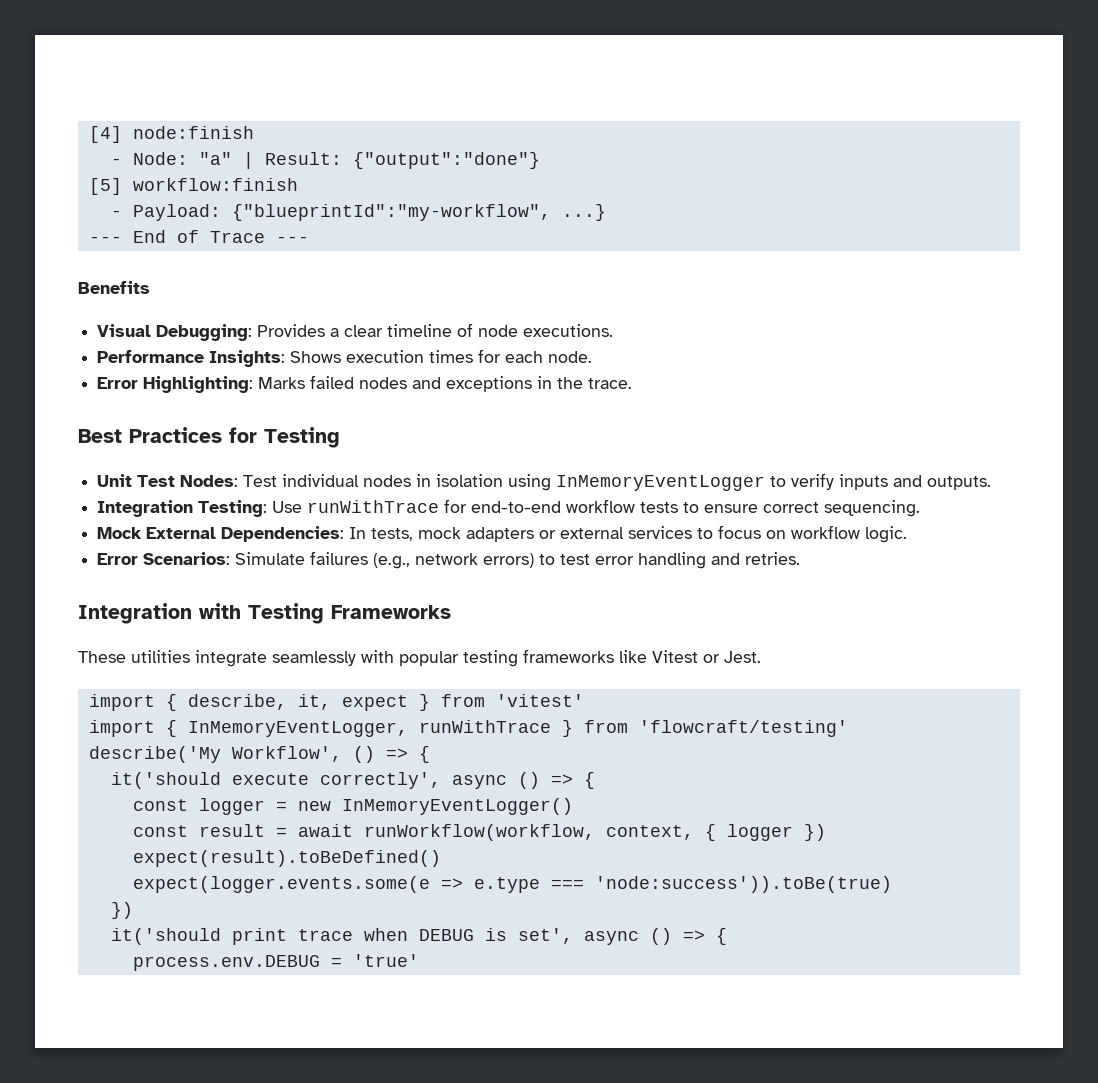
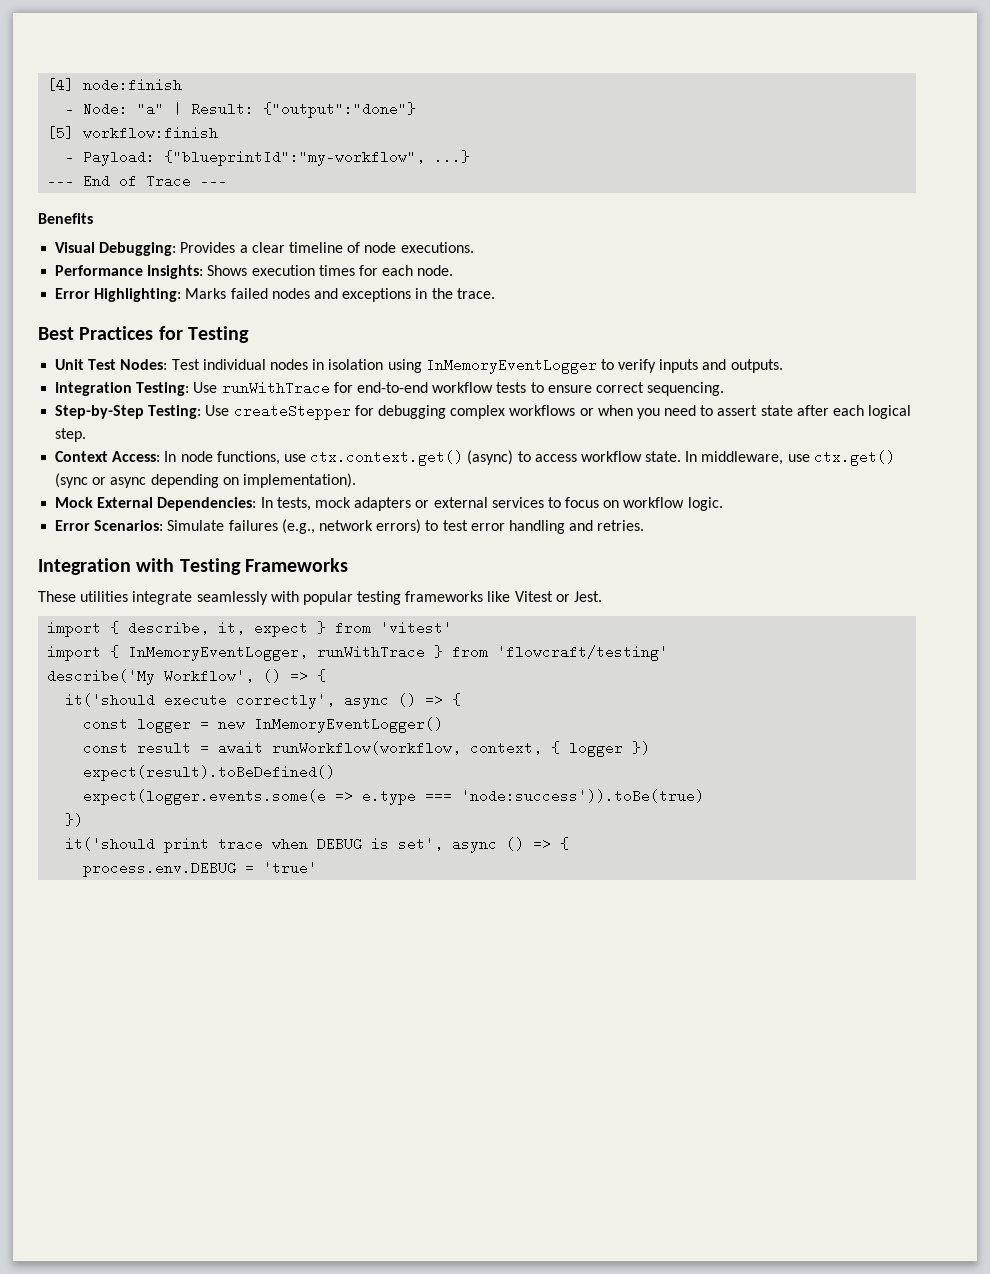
(921, 508) none -> [55,404,912,420] [55,428,87,442] [55,450,895,466] [55,473,356,488] // Step-by-Step Testing: Use createStepper for debugging complex workflows or when you need to assert state after each logical step. // Context Access: In node functions, use ctx.context.get() (async) to access workflow state. In middleware, use ctx.get() (sync or async depending on implementation).

